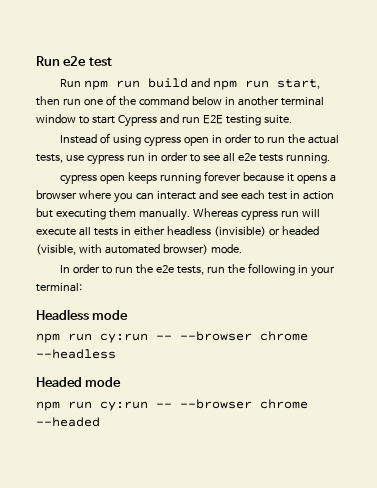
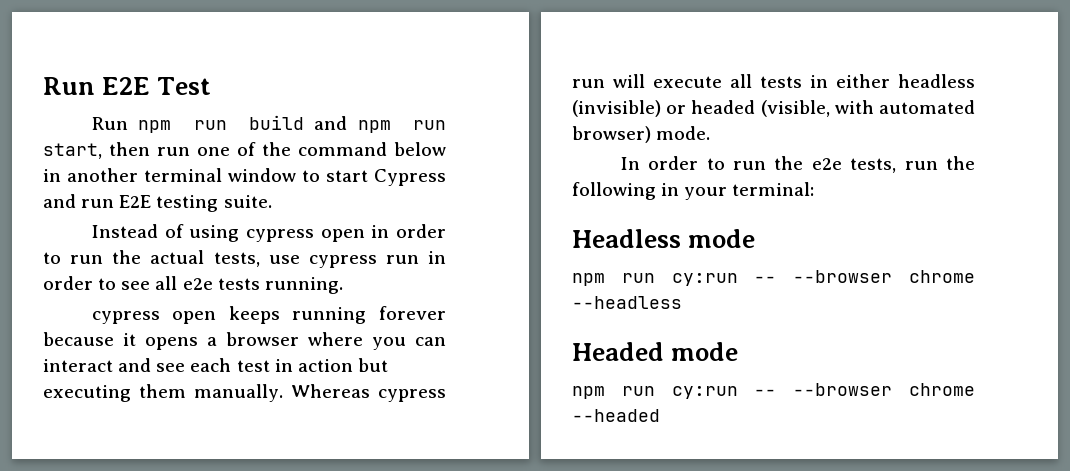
[36,56,112,66] Run e2e test -> [43,77,212,95] Run E2E Test

